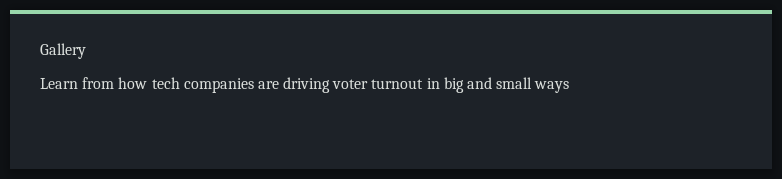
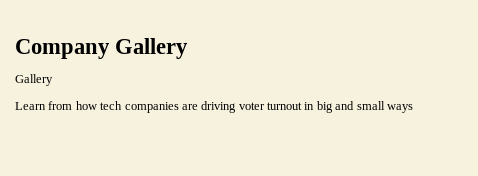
(40, 51) none -> [15,38,189,59] Company Gallery //

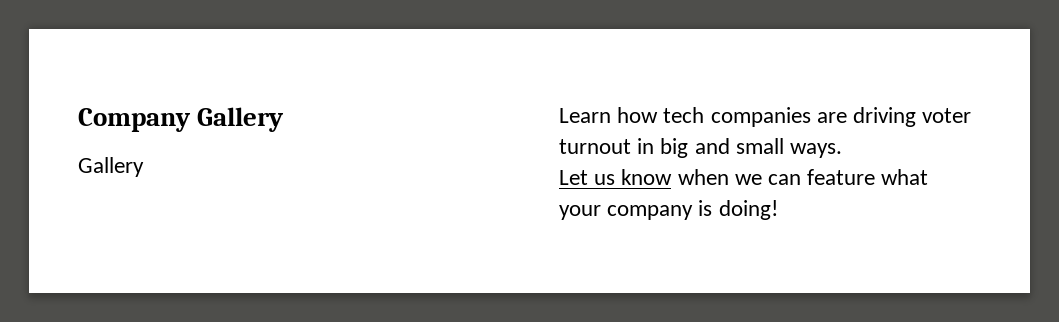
[48,101,73,110] from -> (611, 115) none
[386,104,413,113] ways -> [790,143,843,158] [559,169,929,185] [559,200,778,220] ways. // Let us know when we can feature what your company is doing!

